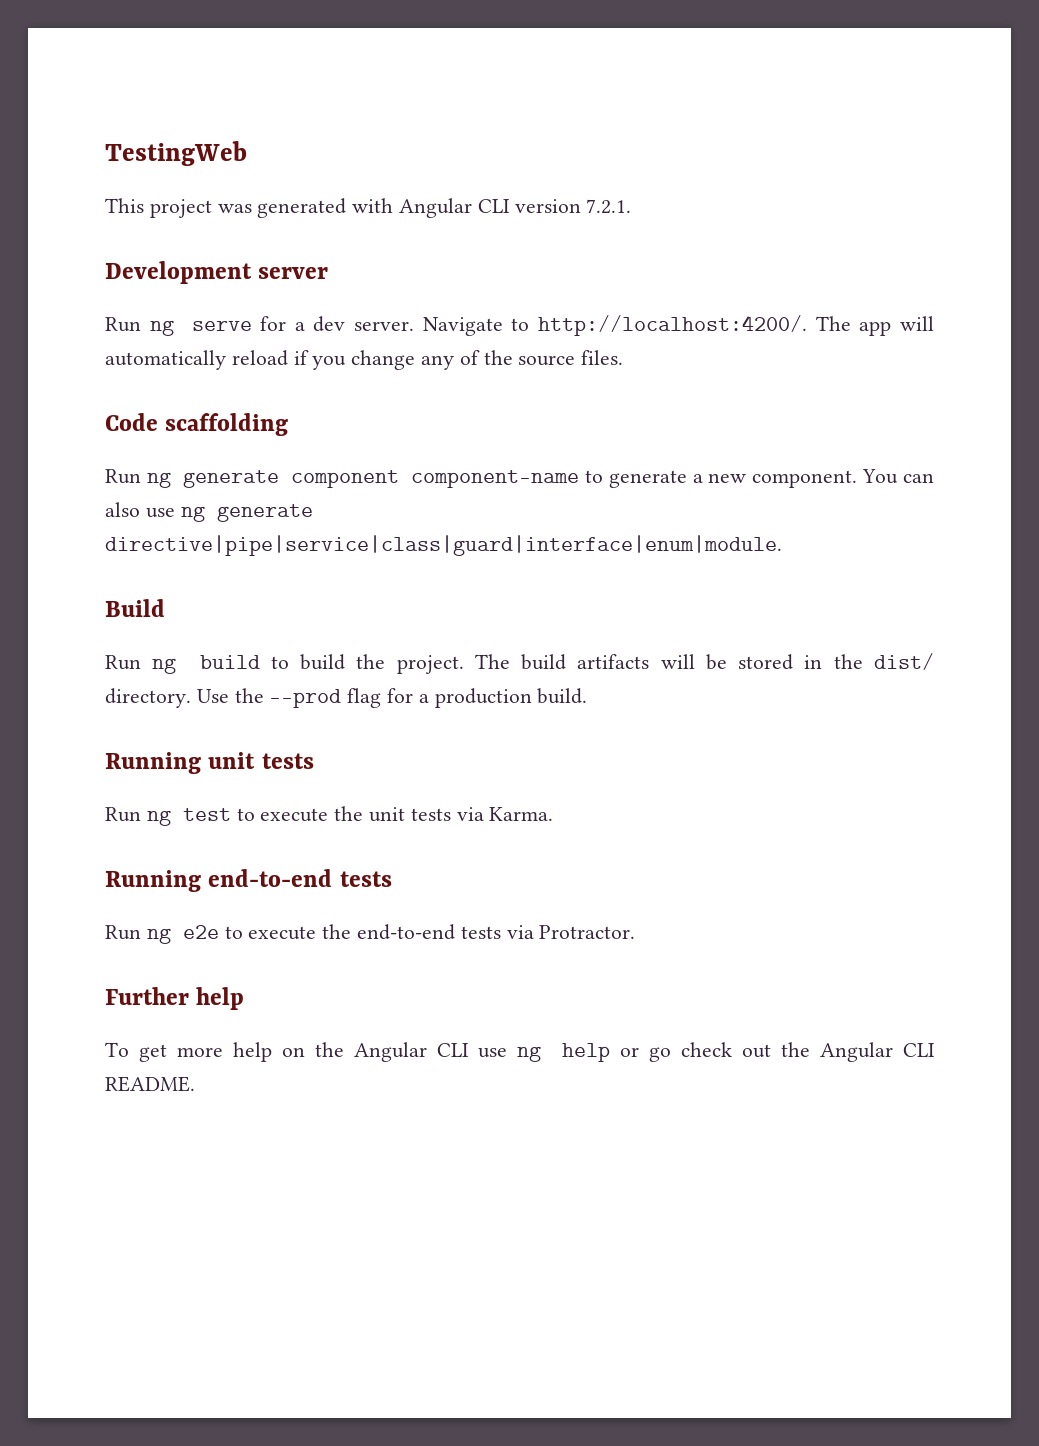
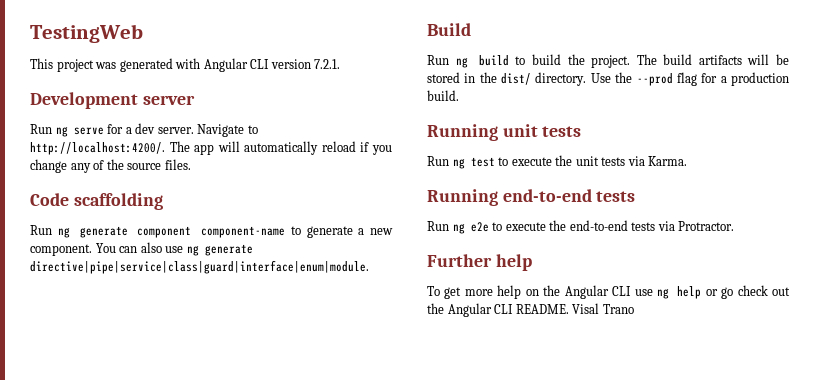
(195, 1084) none -> [572,303,634,314] Visal Trano

